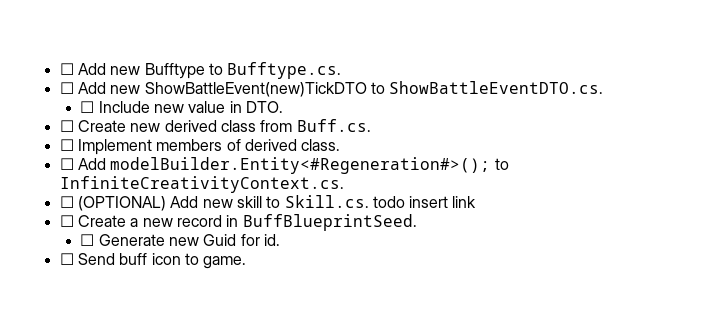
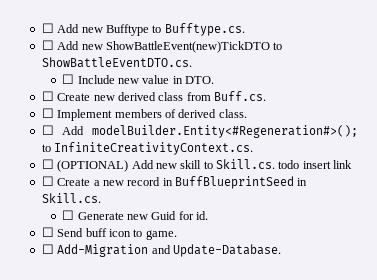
[242,214,417,231] BuffBlueprintSeed. -> [175,176,308,189] [41,193,101,203] BuffBlueprintSeed in Skill.cs.
(247, 262) none -> [41,244,281,257] // ☐ Add-Migration and Update-Database.

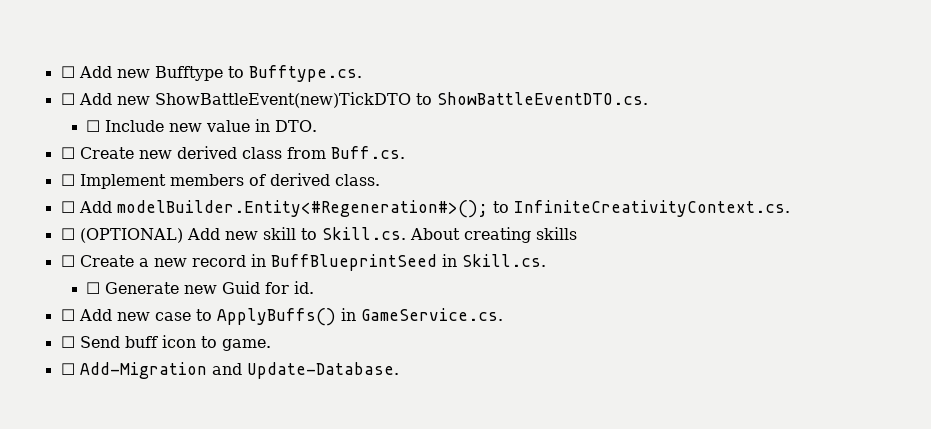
[278,160,353,169] todo insert link -> [409,227,577,243] About creating skills
(209, 215) none -> [60,308,503,326] // ☐ Add new case to ApplyBuffs() in GameService.cs.

